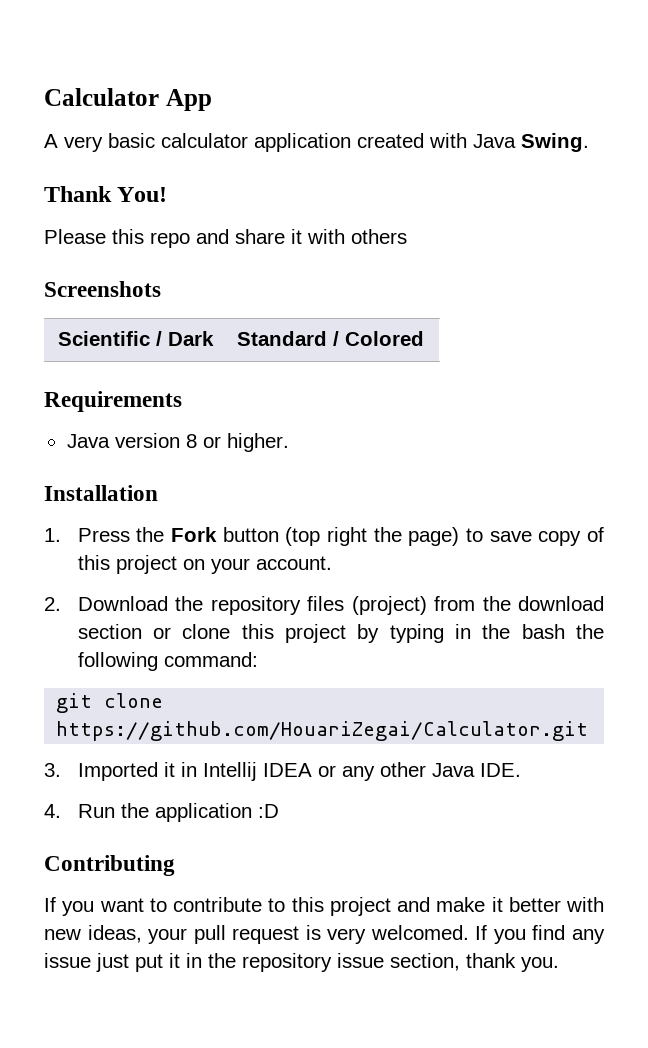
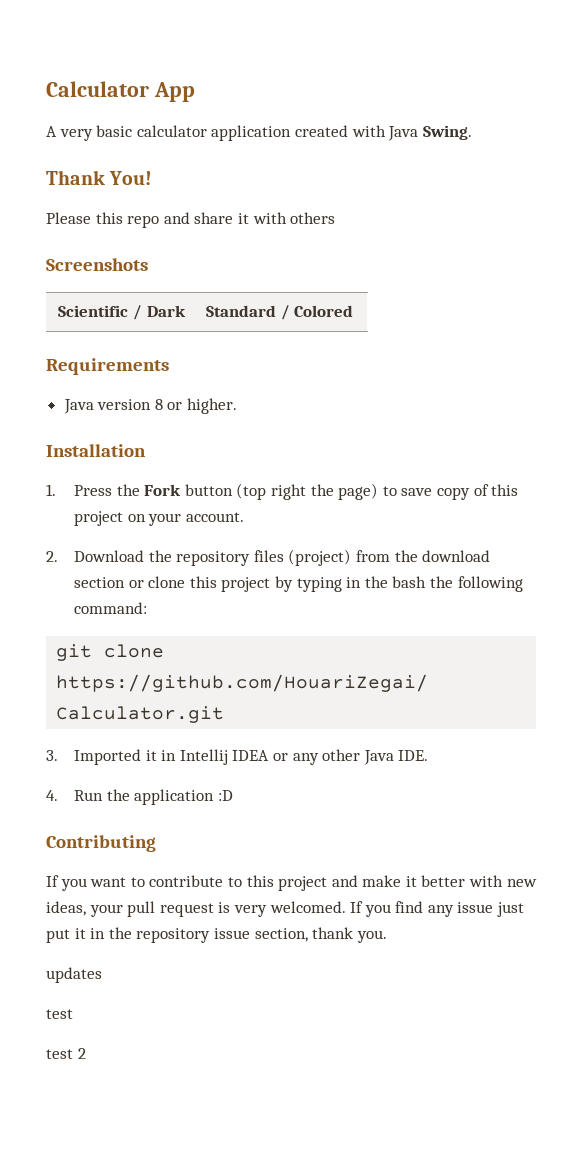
(559, 964) none -> [46,967,102,983] [46,1009,73,1019] [46,1048,86,1059] // updates // test // test 2

